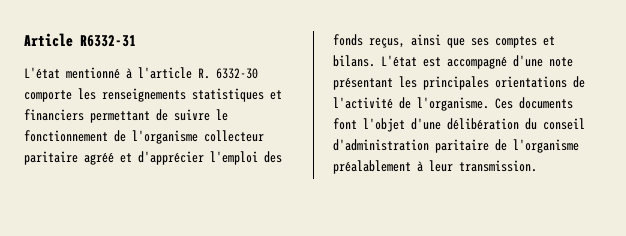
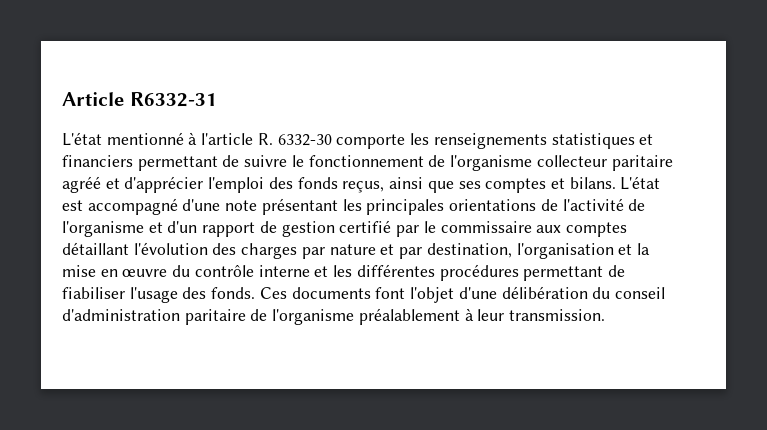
[417,97,489,111] l'organisme. -> [62,220,627,237] [62,242,650,259] [62,264,625,281] [62,287,256,303] l'organisme et d'un rapport de gestion certifié par le commissaire aux comptes détaillant l'évolution des charges par nature et par destination, l'organisation et la mise en œuvre du contrôle interne et les différentes procédures permettant de fiabiliser l'usage des fonds.

